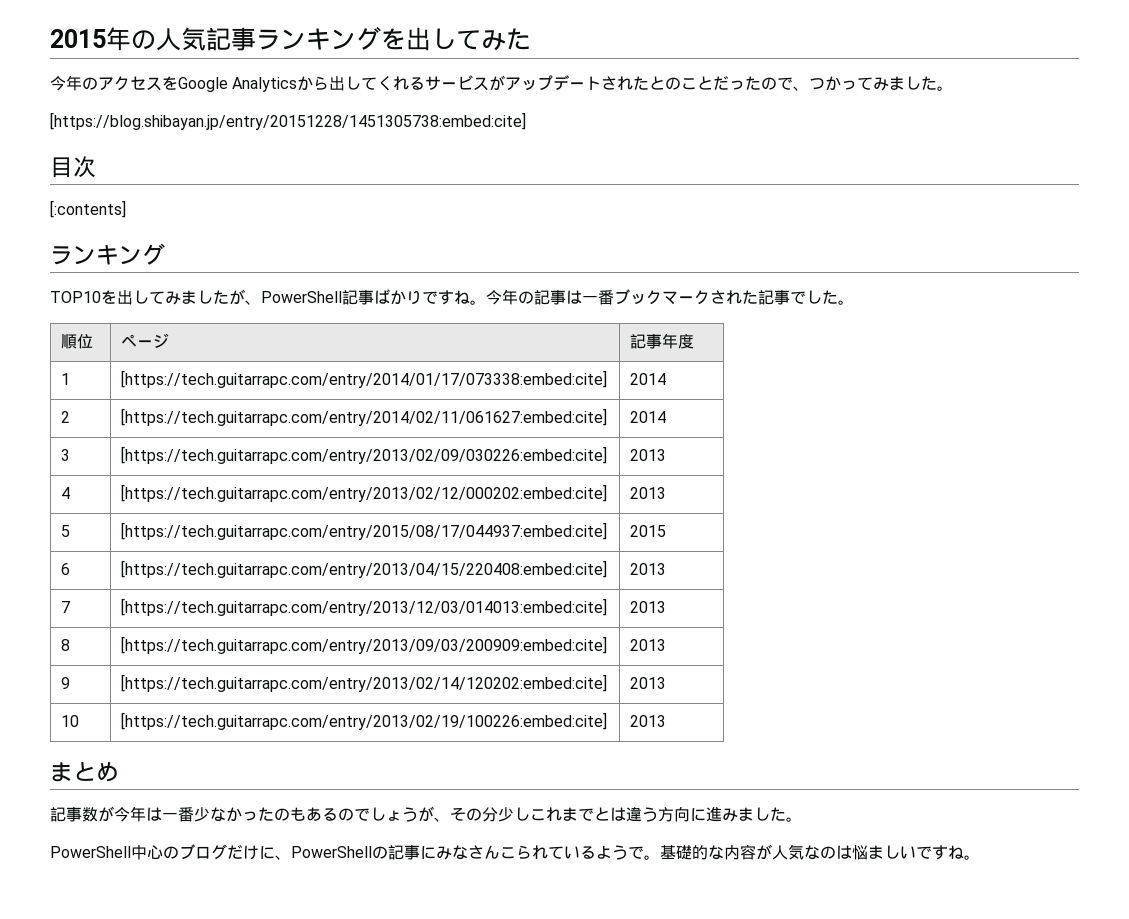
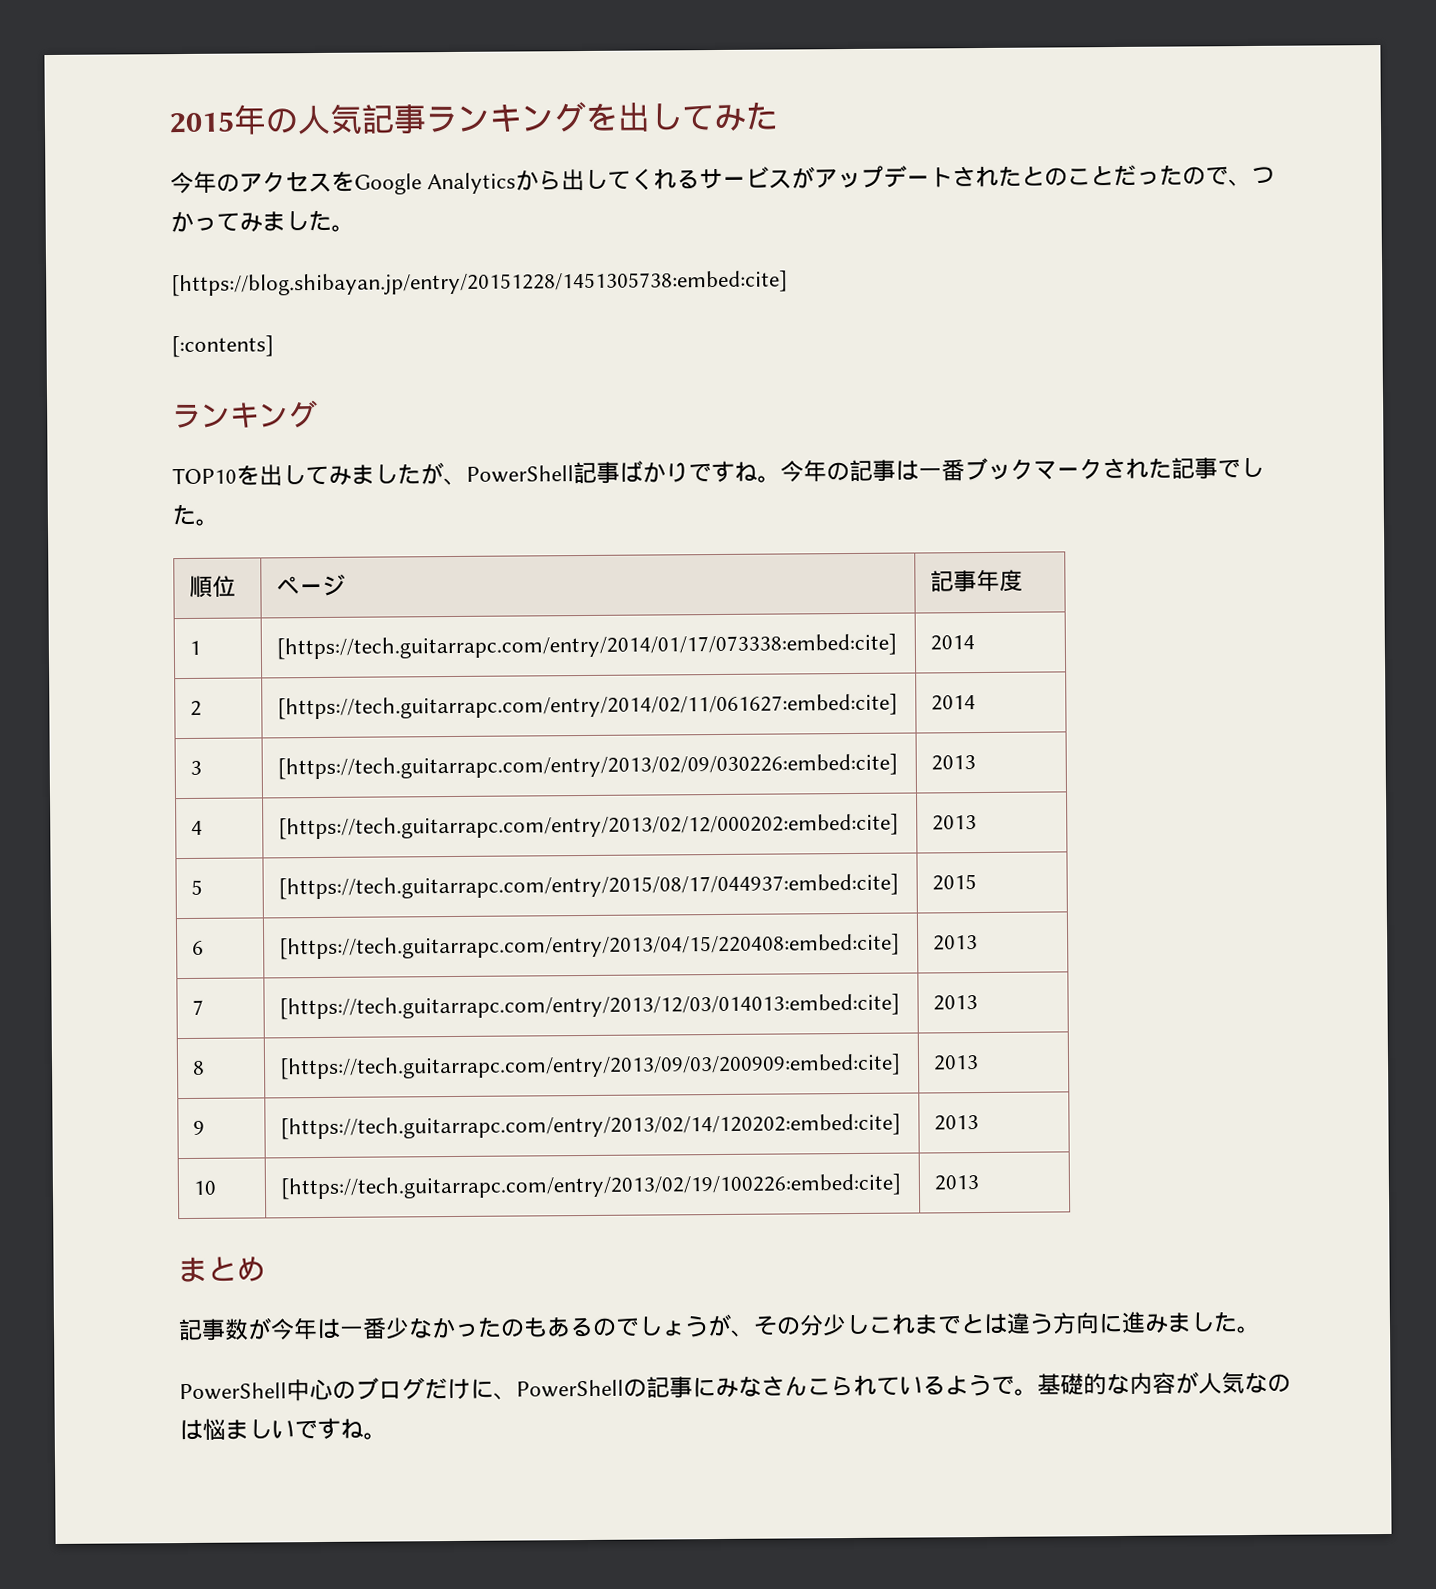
[50,156,96,178] // 目次 -> (788, 283) none

